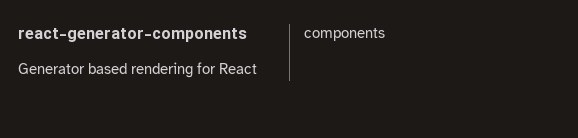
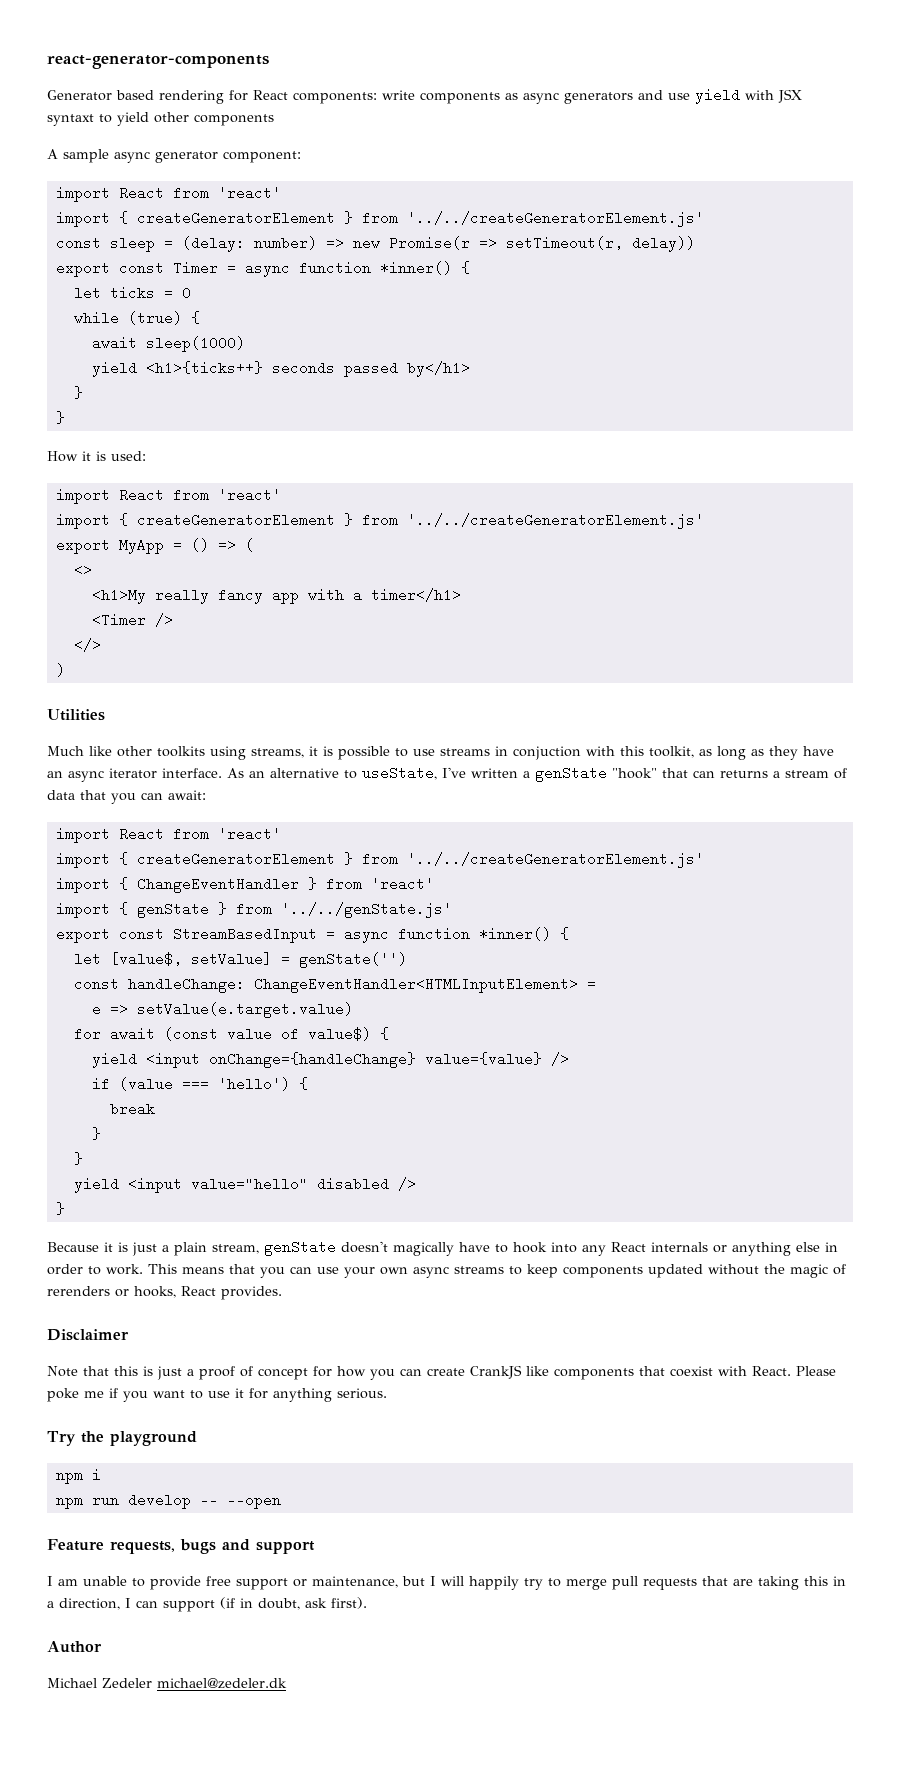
[304,28,385,41] components -> [293,88,802,104] [47,112,274,126] [47,149,301,163] [55,186,281,202] [55,211,704,227] [55,236,695,252] [55,261,470,277] [73,286,191,300] [73,311,200,325] [91,336,245,352] [91,361,470,377] [73,386,83,399] [55,411,65,424] [47,451,146,462] [55,488,281,504] [55,513,704,529] [55,538,254,554] [73,563,92,577] [91,588,461,604] [91,613,173,627] [73,638,101,652] [55,663,65,677] [47,709,105,721] [47,746,834,760] [47,766,847,782] [47,790,206,804] [55,827,281,843] [55,852,704,868] [55,877,434,893] [55,902,452,918] [55,927,569,943] [73,952,407,968] [73,977,596,993] [91,1002,353,1018] [73,1027,389,1041] [91,1052,569,1068] [91,1077,308,1091] [109,1102,155,1116] [91,1127,101,1140] [73,1152,83,1165] [73,1177,416,1193] [55,1202,65,1215] [47,1240,838,1256] [47,1264,846,1278] [47,1286,282,1300] [47,1329,129,1341] [47,1365,836,1380] [47,1388,387,1402] [47,1431,197,1446] [55,1469,101,1484] [55,1493,281,1509] [47,1539,315,1554] [47,1576,846,1590] [47,1597,367,1612] [47,1641,102,1653] [47,1678,287,1689] components: write components as async generators and use yield with JSX syntaxt to yield other components // A sample async generator component: // import React from 'react' // import { createGeneratorElement } from '../../createGeneratorElement.js' // const sleep = (delay: number) => new Promise(r => setTimeout(r, delay)) // export const Timer = async function *inner() { // let ticks = 0 // while (true) { // await sleep(1000) // yield <h1>{ticks++} seconds passed by</h1> // } // } // How it is used: // import React from 'react' // import { createGeneratorElement } from '../../createGeneratorElement.js' // export MyApp = () => ( // <> // <h1>My really fancy app with a timer</h1> // <Timer /> // </> // ) // Utilities // Much like other toolkits using streams, it is possible to use streams in conjuction with this toolkit, as long as they have an async iterator interface. As an alternative to useState, I've written a genState "hook" that can returns a stream of data that you can await: // import React from 'react' // import { createGeneratorElement } from '../../createGeneratorElement.js' // import { ChangeEventHandler } from 'react' // import { genState } from '../../genState.js' // export const StreamBasedInput = async function *inner() { // let [value$, setValue] = genState('') // const handleChange: ChangeEventHandler<HTMLInputElement> = // e => setValue(e.target.value) // for await (const value of value$) { // yield <input onChange={handleChange} value={value} /> // if (value === 'hello') { // break // } // } // yield <input value="hello" disabled /> // } // Because it is just a plain stream, genState doesn't magically have to hook into any React internals or anything else in order to work. This means that you can use your own async streams to keep components updated without the magic of rerenders or hooks, React provides. // Disclaimer // Note that this is just a proof of concept for how you can create CrankJS like components that coexist with React. Please poke me if you want to use it for anything serious. // Try the playground // npm i // npm run develop -- --open // Feature requests, bugs and support // I am unable to provide free support or maintenance, but I will happily try to merge pull requests that are taking this in a direction, I can support (if in doubt, ask first). // Author // Michael Zedeler michael@zedeler.dk

